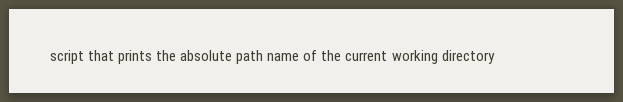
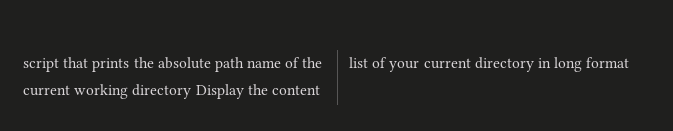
(495, 57) none -> [195,84,320,99] [349,57,630,72] Display the content list of your current directory in long format

